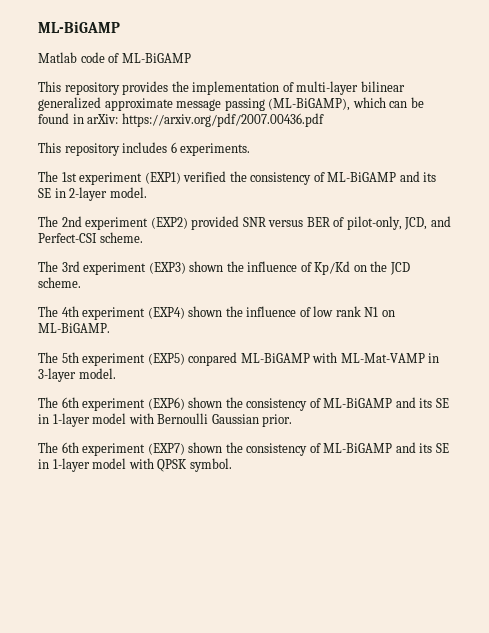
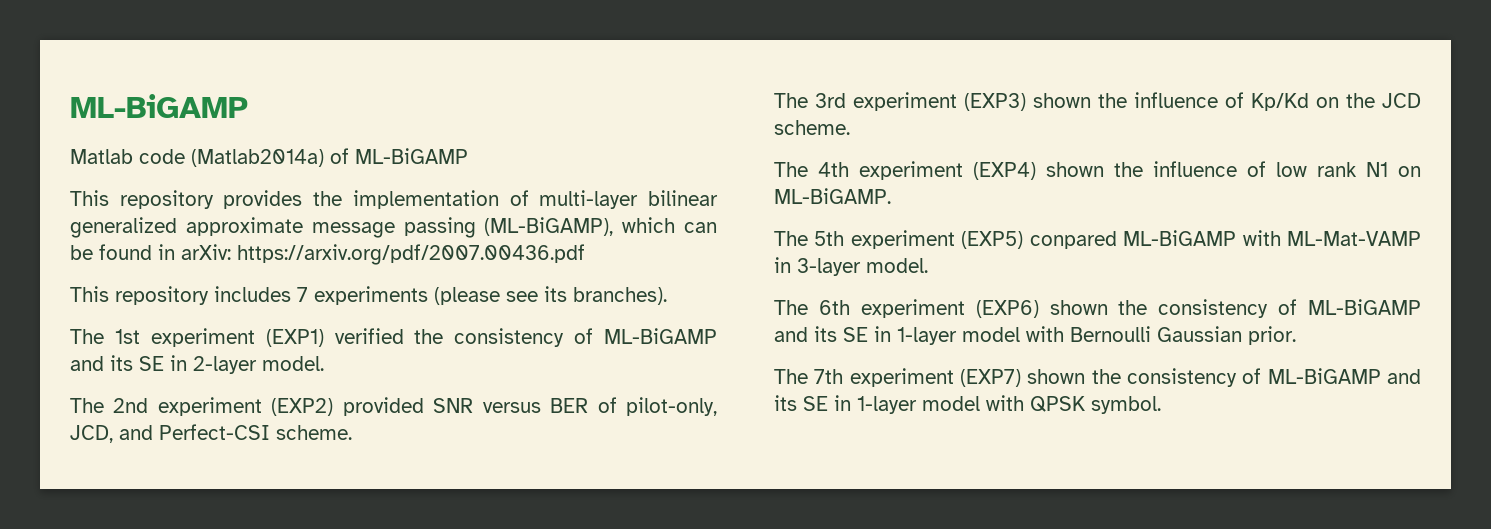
(105, 57) none -> [191,149,324,167] (Matlab2014a)
[170,142,251,156] 6 experiments. -> [297,286,667,305] 7 experiments (please see its branches).
[61,442,79,453] 6th -> [814,369,844,384] 7th

